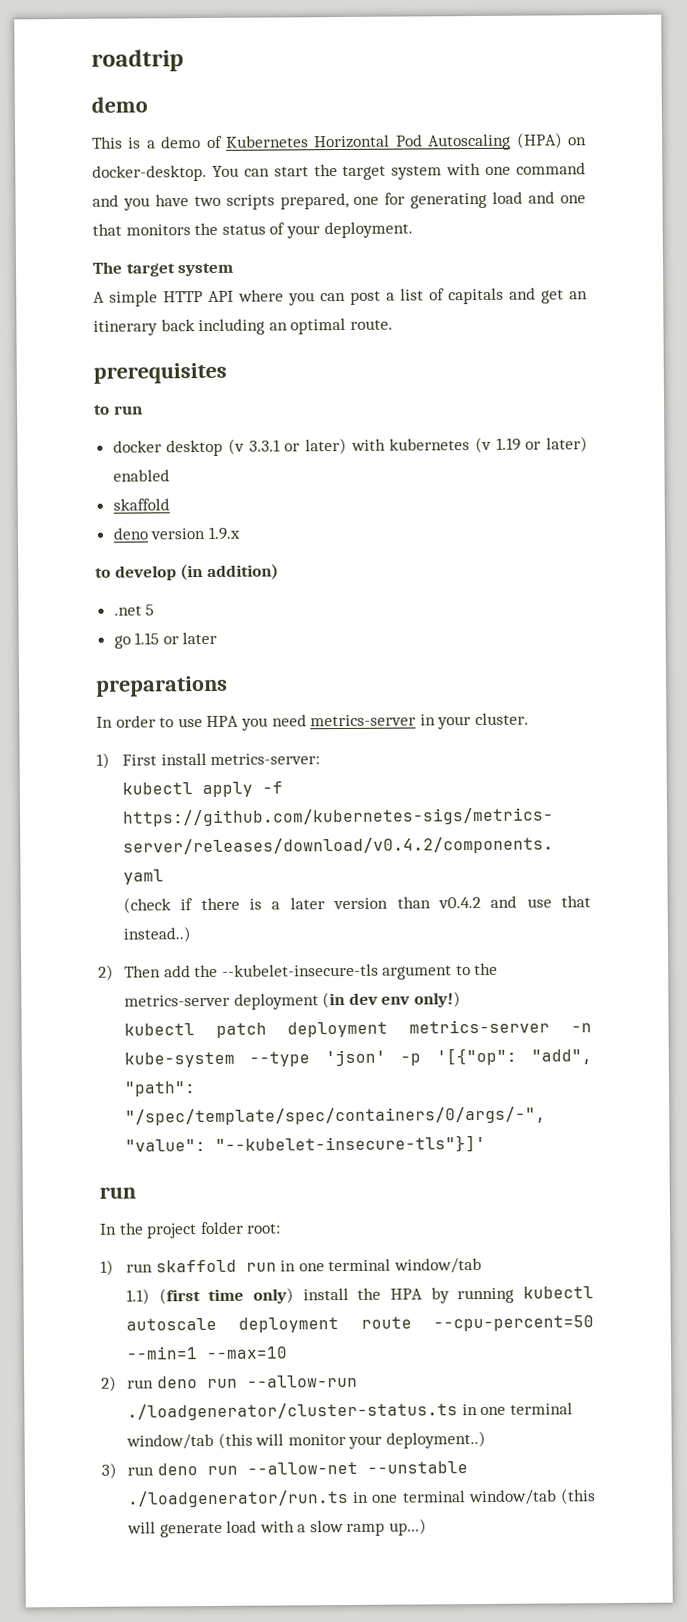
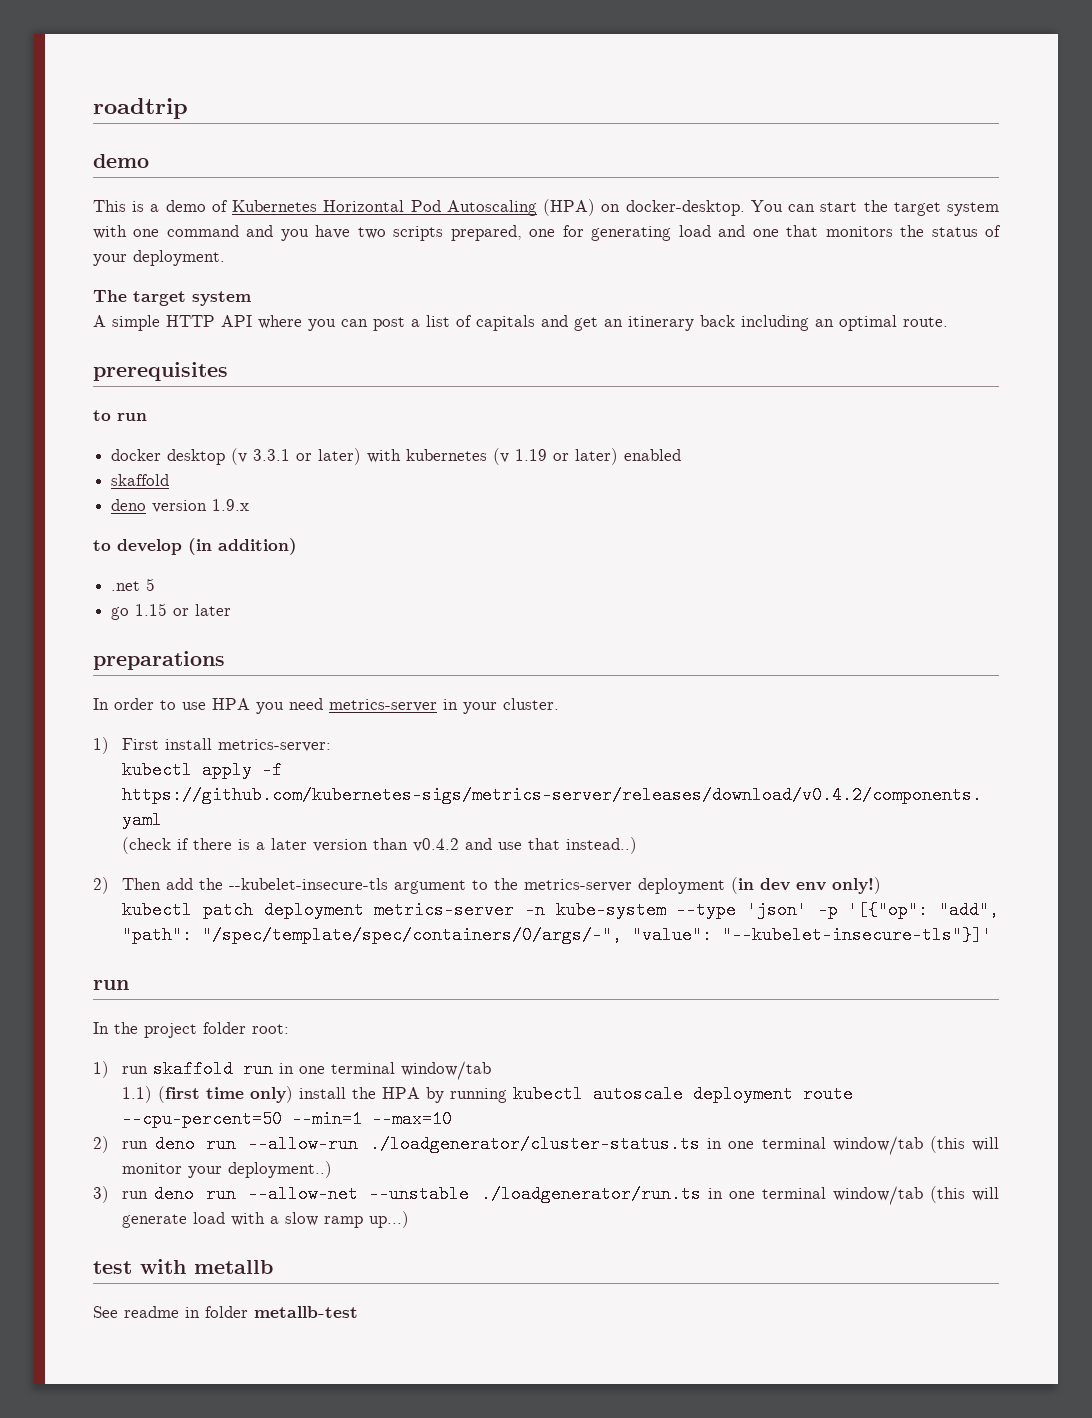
(428, 1527) none -> [93,1259,273,1274] [93,1306,358,1318] // test with metallb // See readme in folder metallb-test

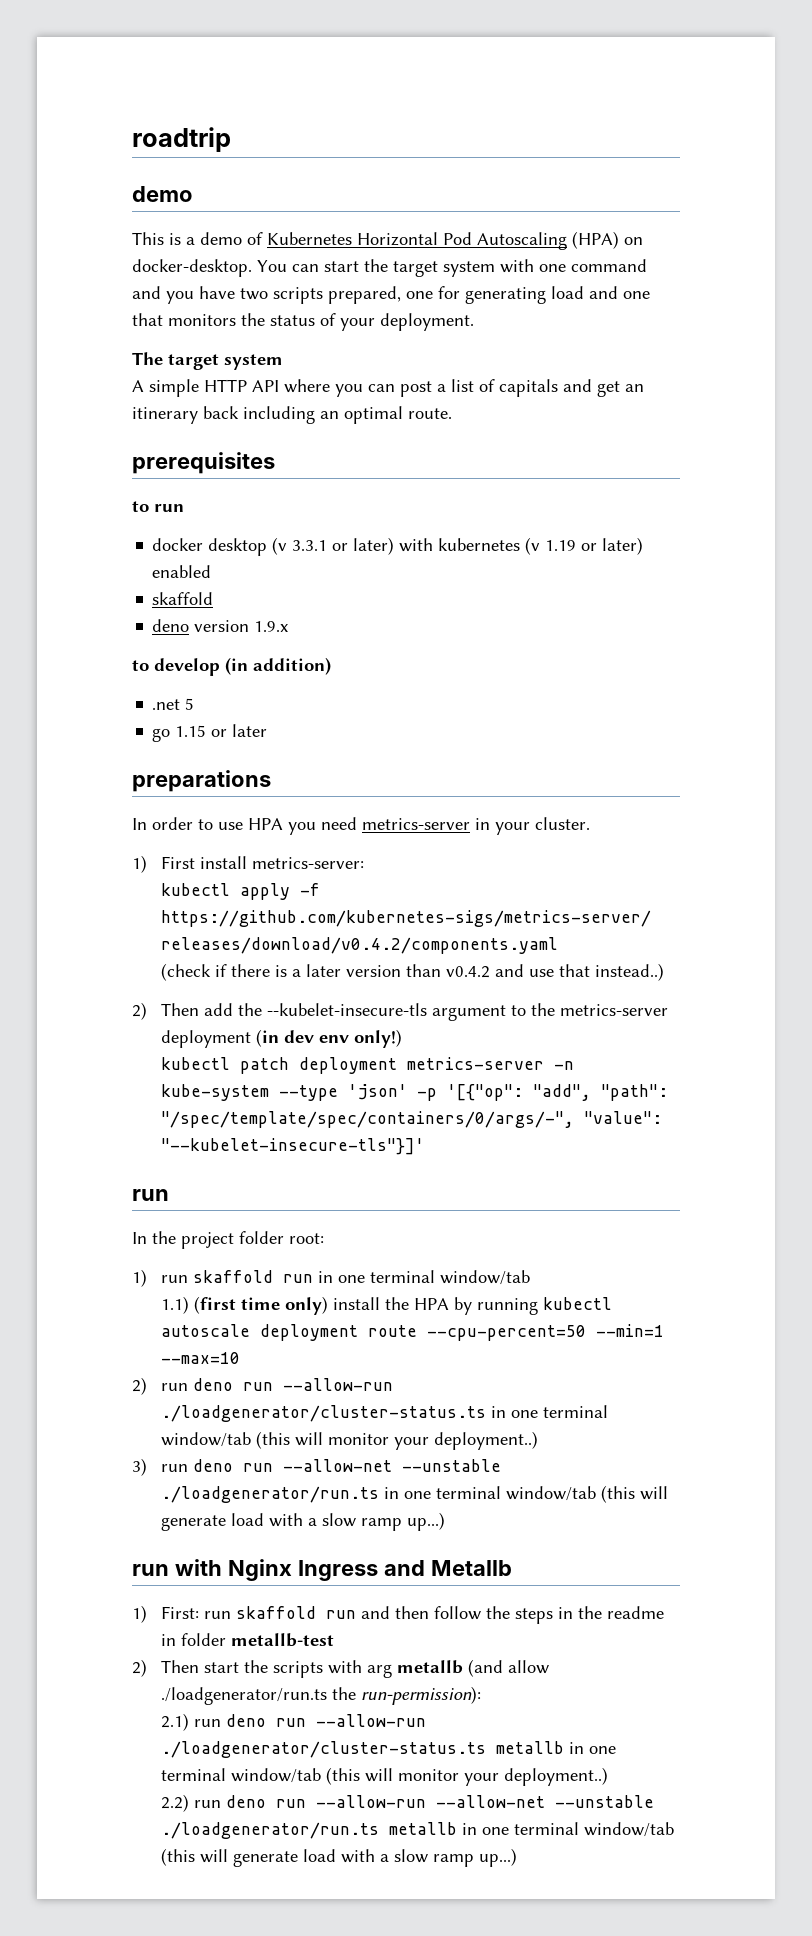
[93,1259,273,1274] [93,1306,358,1318] test with metallb // See readme in folder metallb-test -> [132,1559,512,1581] [132,1605,664,1624] [160,1633,334,1647] [132,1659,549,1678] [160,1686,481,1705] [160,1713,426,1731] [160,1741,616,1758] [160,1767,608,1786] [160,1794,654,1812] [160,1822,674,1839] [160,1848,517,1867] run with Nginx Ingress and Metallb // 1) First: run skaffold run and then follow the steps in the readme in folder metallb-test // 2) Then start the scripts with arg metallb (and allow ./loadgenerator/run.ts the run-permission): // 2.1) run deno run --allow-run ./loadgenerator/cluster-status.ts metallb in one terminal window/tab (this will monitor your deployment..) // 2.2) run deno run --allow-run --allow-net --unstable ./loadgenerator/run.ts metallb in one terminal window/tab (this will generate load with a slow ramp up...)

